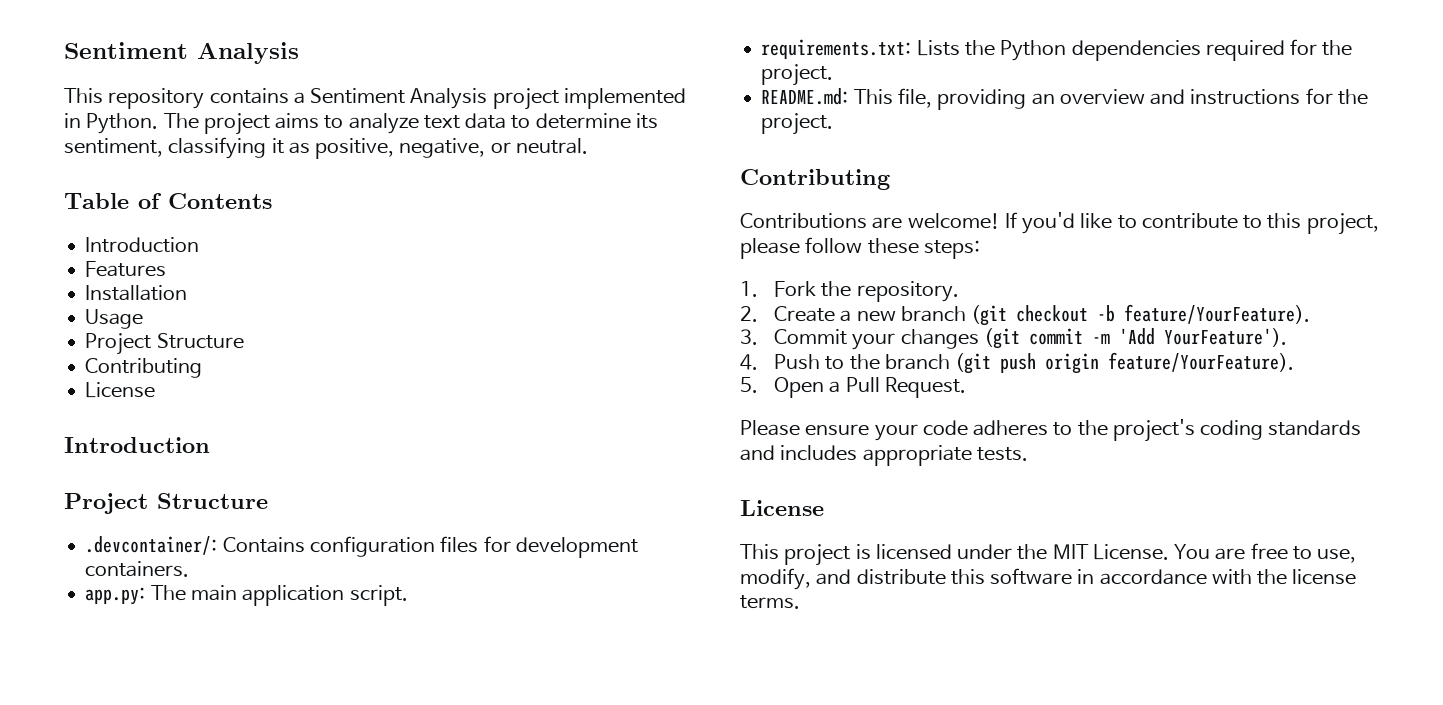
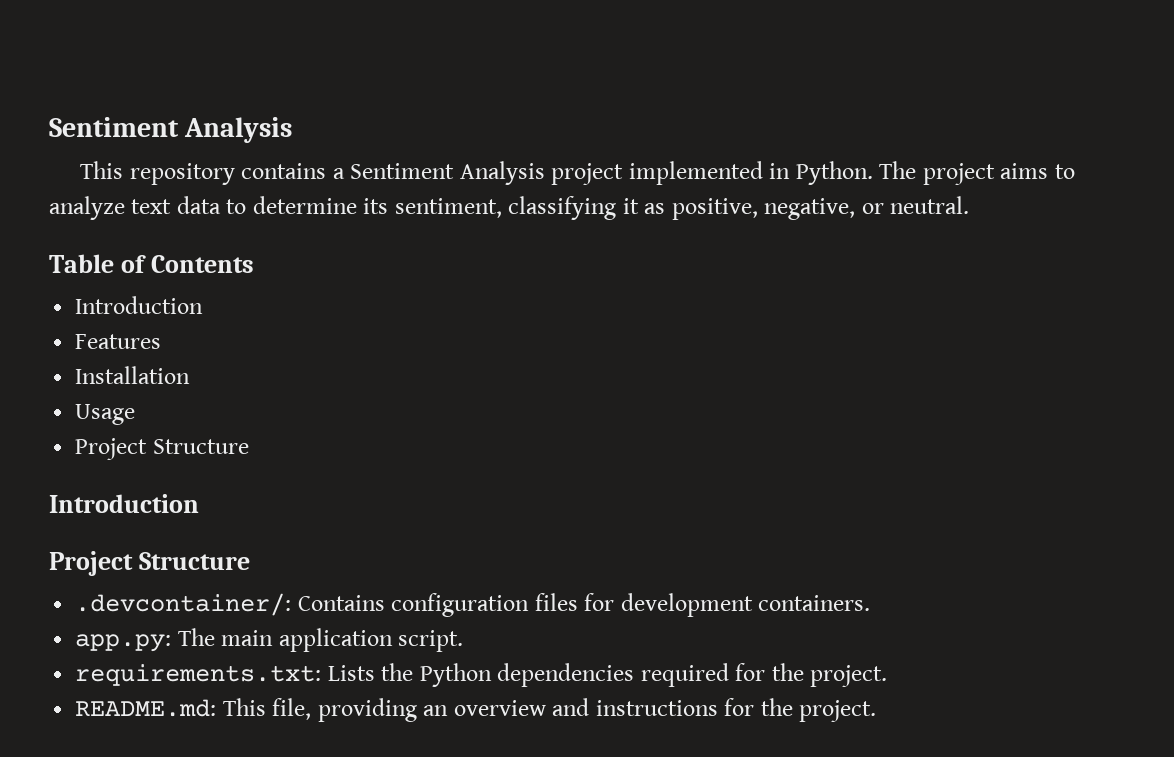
[85,358,203,378] [85,382,156,398] // Contributing // License -> (249, 446) none
[740,169,890,190] [740,212,1379,235] [740,237,980,259] [740,281,959,302] [740,304,1311,326] [740,328,1287,350] [740,352,1295,374] [740,377,966,398] [740,419,1362,442] [740,445,1028,466] [740,500,824,516] [740,543,1357,566] [740,568,1357,590] [740,595,800,609] // Contributing // Contributions are welcome! If you'd like to contribute to this project, please follow these steps: // 1. Fork the repository. // 2. Create a new branch (git checkout -b feature/YourFeature). // 3. Commit your changes (git commit -m 'Add YourFeature'). // 4. Push to the branch (git push origin feature/YourFeature). // 5. Open a Pull Request. // Please ensure your code adheres to the project's coding standards and includes appropriate tests. // License // This project is licensed under the MIT License. You are free to use, modify, and distribute this software in accordance with the license terms. -> (877, 711) none

